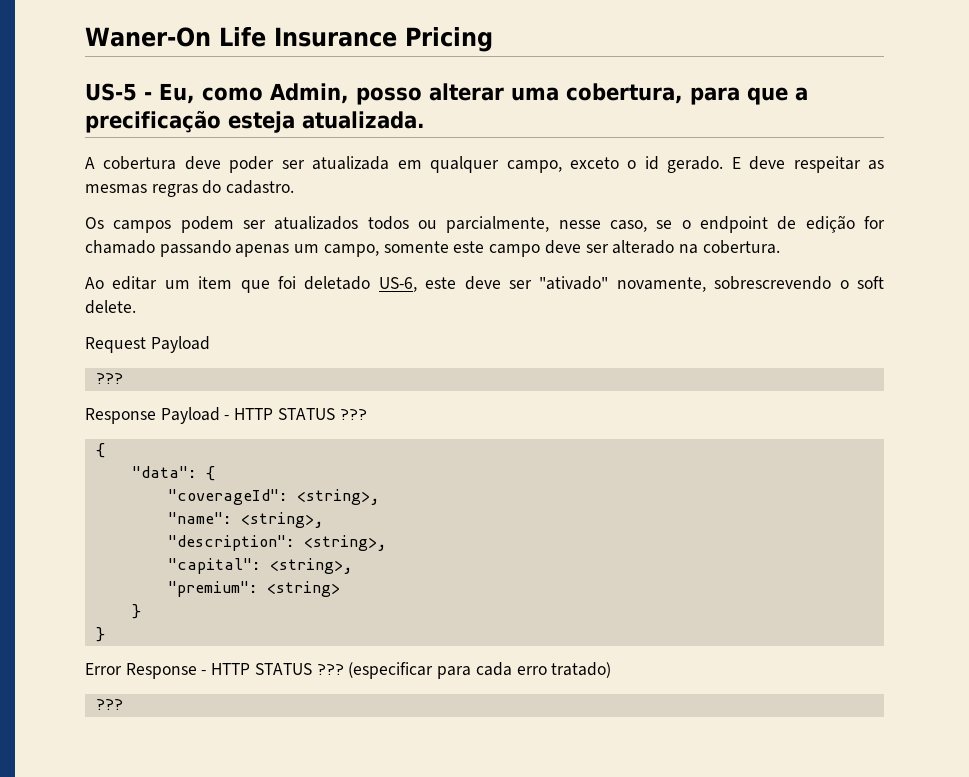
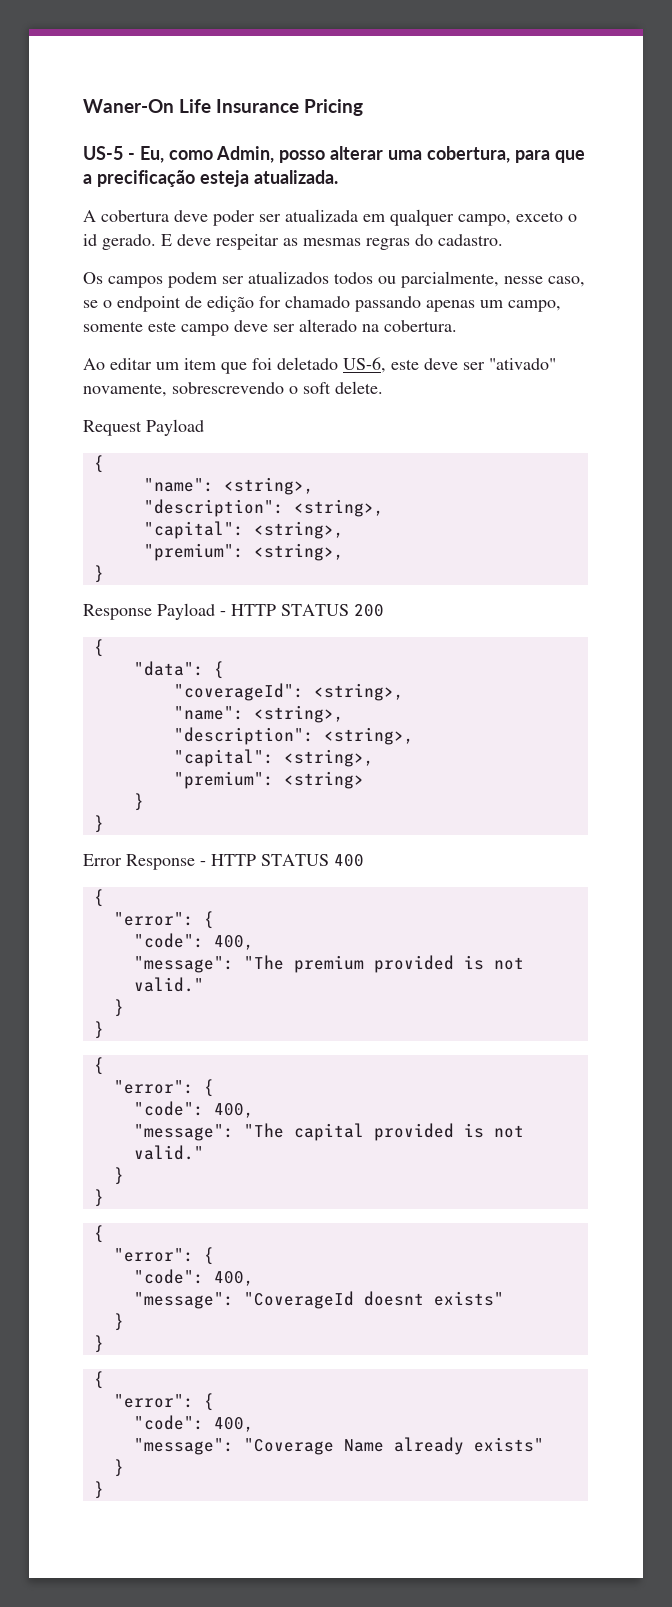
[95,373,123,384] ??? -> [93,455,104,473] [143,477,314,495] [143,499,384,517] [143,521,344,539] [143,543,344,561] [93,565,104,583] { // "name": <string>, // "description": <string>, // "capital": <string>, // "premium": <string>, // }
[339,409,367,420] ??? -> [354,604,384,617] 200
[316,662,612,679] [95,699,123,710] ??? (especificar para cada erro tratado) // ??? -> [334,854,364,867] [93,889,104,907] [113,911,214,929] [133,933,254,950] [133,955,524,973] [133,977,204,992] [113,999,124,1017] [93,1021,104,1039] [93,1057,104,1075] [113,1079,214,1097] [133,1101,254,1118] [133,1123,524,1141] [133,1145,204,1160] [113,1167,124,1185] [93,1189,104,1207] [93,1225,104,1243] [113,1247,214,1265] [133,1269,254,1286] [133,1291,504,1309] [113,1313,124,1331] [93,1335,104,1353] [93,1371,104,1389] [113,1393,214,1411] [133,1415,254,1432] [133,1437,544,1455] [113,1459,124,1477] [93,1481,104,1499] 400 // { // "error": { // "code": 400, // "message": "The premium provided is not valid." // } // } // { // "error": { // "code": 400, // "message": "The capital provided is not valid." // } // } // { // "error": { // "code": 400, // "message": "CoverageId doesnt exists" // } // } // { // "error": { // "code": 400, // "message": "Coverage Name already exists" // } // }

